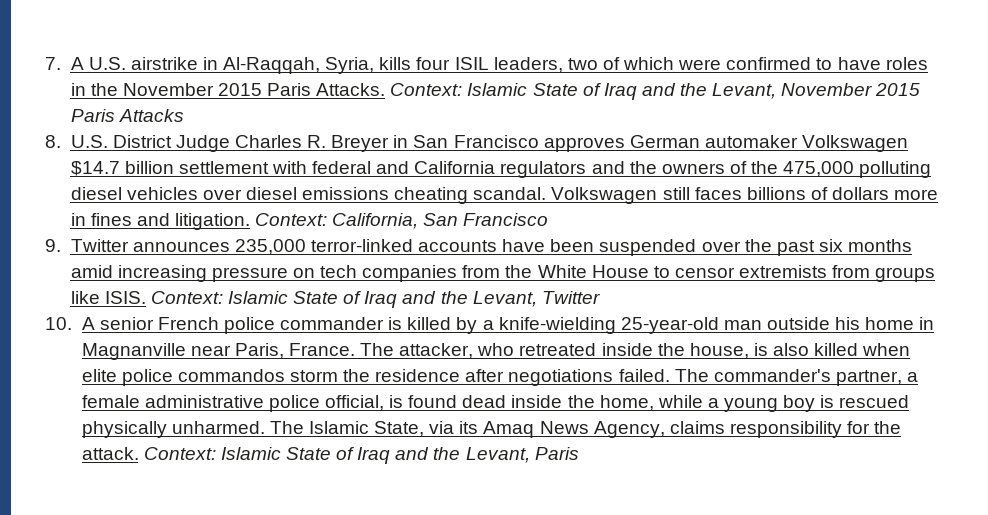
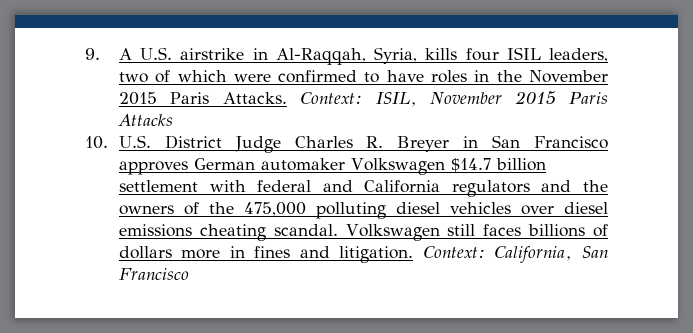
[45,57,61,70] 7. -> [85,48,100,60] 9.
[467,83,777,100] Islamic State of Iraq and the Levant, -> [375,92,417,107] ISIL,
[45,135,61,148] 8. -> [85,136,108,149] 10.
[45,239,913,256] [70,265,936,282] [70,291,600,308] [45,317,935,334] [81,343,911,360] [81,369,919,386] [81,395,910,412] [81,421,902,438] [81,447,579,464] // 9. Twitter announces 235,000 terror-linked accounts have been suspended over the past six months amid increasing pressure on tech companies from the White House to censor extremists from groups like ISIS. Context: Islamic State of Iraq and the Levant, Twitter // 10. A senior French police commander is killed by a knife-wielding 25-year-old man outside his home in Magnanville near Paris, France. The attacker, who retreated inside the house, is also killed when elite police commandos storm the residence after negotiations failed. The commander's partner, a female administrative police official, is found dead inside the home, while a young boy is rescued physically unharmed. The Islamic State, via its Amaq News Agency, claims responsibility for the attack. Context: Islamic State of Iraq and the Levant, Paris -> (189, 274) none

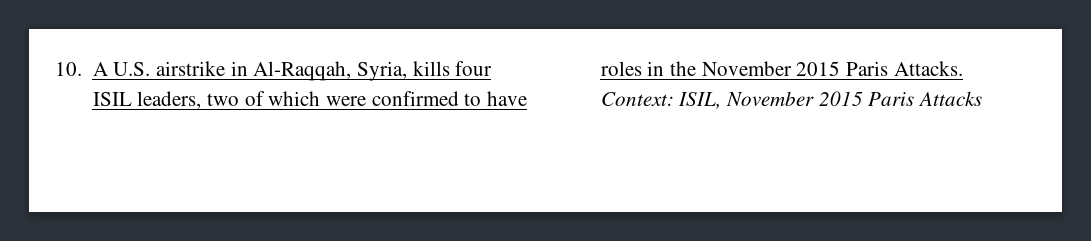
[85,48,100,60] 9. -> [55,62,82,76] 10.
[85,135,608,153] [118,158,546,175] [118,180,608,197] [118,202,608,219] [118,224,608,241] [118,246,608,263] [118,268,189,280] // 10. U.S. District Judge Charles R. Breyer in San Francisco approves German automaker Volkswagen $14.7 billion settlement with federal and California regulators and the owners of the 475,000 polluting diesel vehicles over diesel emissions cheating scandal. Volkswagen still faces billions of dollars more in fines and litigation. Context: California, San Francisco -> (982, 98) none

